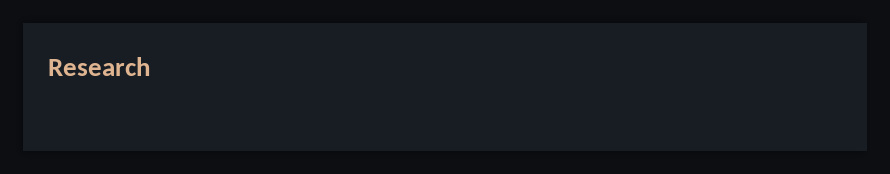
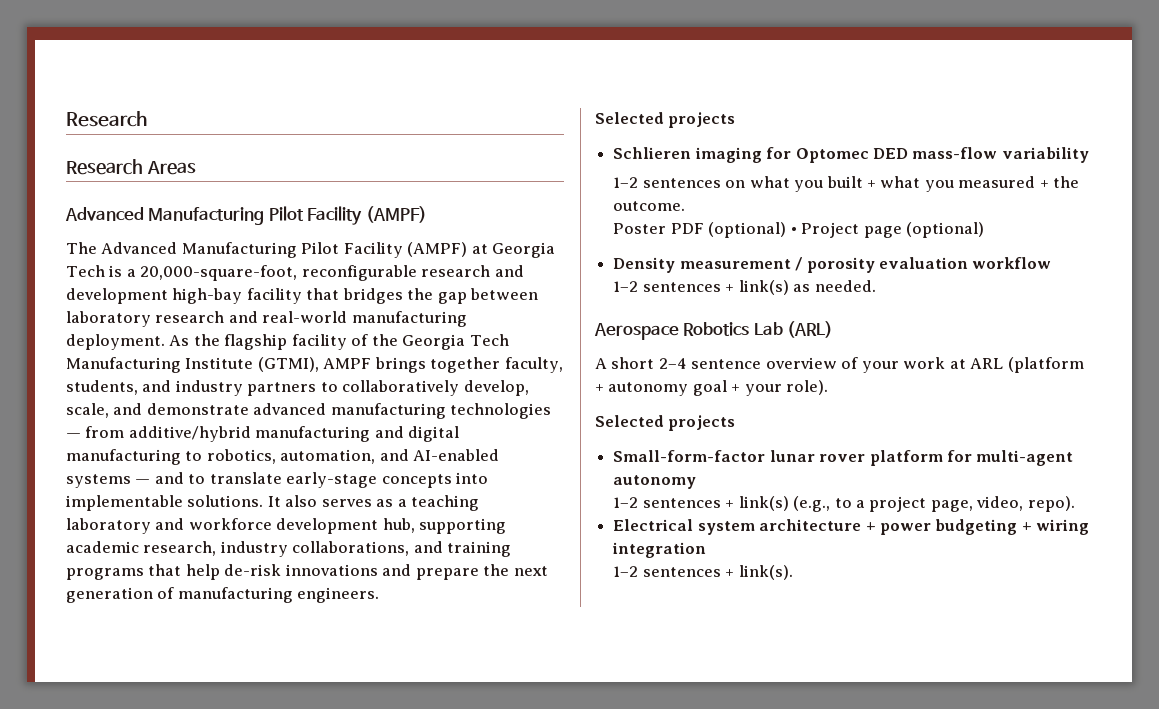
[48,57,150,76] Research -> [66,111,147,127] [66,159,196,175] [65,206,427,225] [66,242,556,258] [66,265,524,281] [66,288,539,304] [66,311,467,327] [66,334,509,350] [66,357,563,373] [66,380,529,396] [66,403,552,419] [66,426,460,442] [66,449,500,465] [66,472,489,488] [66,495,480,511] [66,518,507,534] [66,541,512,557] [66,564,548,580] [66,587,380,603] [595,112,736,128] [613,147,1089,163] [613,176,1080,192] [613,201,686,211] [613,222,984,238] [613,257,1052,273] [613,280,876,295] [594,321,834,340] [595,357,1084,373] [595,380,829,396] [595,415,736,431] [613,450,1074,466] [613,475,697,489] [613,496,1075,512] [613,519,1090,535] [612,542,707,558] [613,565,793,580] Research // Research Areas // Advanced Manufacturing Pilot Facility (AMPF) // The Advanced Manufacturing Pilot Facility (AMPF) at Georgia Tech is a 20,000-square-foot, reconfigurable research and development high-bay facility that bridges the gap between laboratory research and real-world manufacturing deployment. As the flagship facility of the Georgia Tech Manufacturing Institute (GTMI), AMPF brings together faculty, students, and industry partners to collaboratively develop, scale, and demonstrate advanced manufacturing technologies — from additive/hybrid manufacturing and digital manufacturing to robotics, automation, and AI-enabled systems — and to translate early-stage concepts into implementable solutions. It also serves as a teaching laboratory and workforce development hub, supporting academic research, industry collaborations, and training programs that help de-risk innovations and prepare the next generation of manufacturing engineers. // Selected projects // Schlieren imaging for Optomec DED mass-flow variability // 1–2 sentences on what you built + what you measured + the outcome. // Poster PDF (optional) • Project page (optional) // Density measurement / porosity evaluation workflow // 1–2 sentences + link(s) as needed. // Aerospace Robotics Lab (ARL) // A short 2–4 sentence overview of your work at ARL (platform + autonomy goal + your role). // Selected projects // Small-form-factor lunar rover platform for multi-agent autonomy // 1–2 sentences + link(s) (e.g., to a project page, video, repo). // Electrical system architecture + power budgeting + wiring integration // 1–2 sentences + link(s).

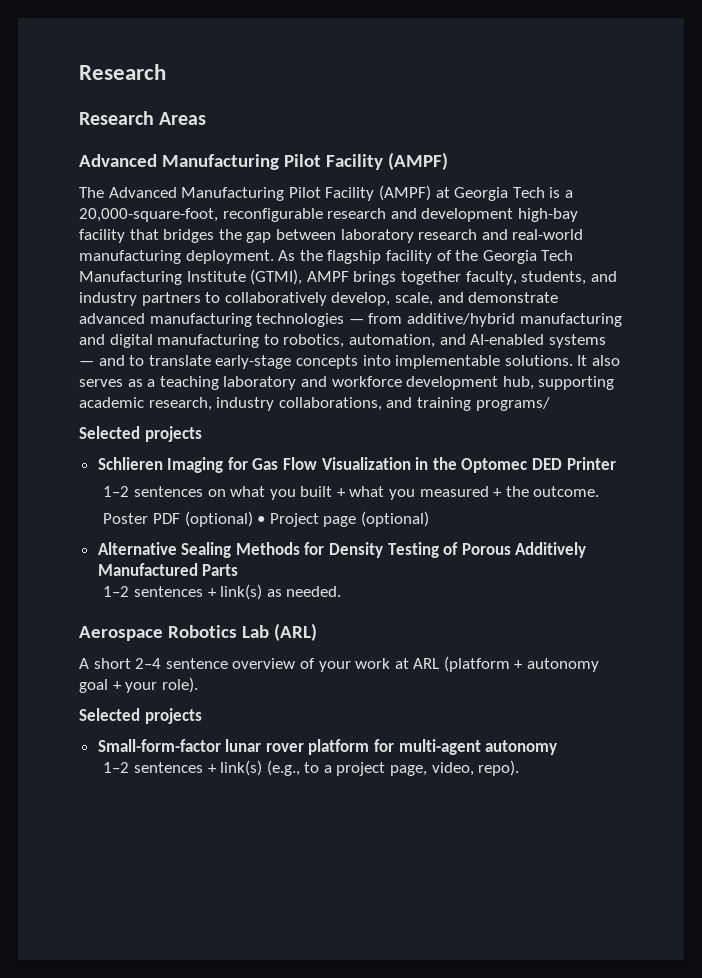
[66,564,548,580] [66,587,380,603] [595,112,736,128] [613,147,1089,163] programs that help de-risk innovations and prepare the next generation of manufacturing engineers. // Selected projects // Schlieren imaging for Optomec DED mass-flow variability -> [475,397,550,411] [79,426,202,442] [97,457,616,473] programs/ // Selected projects // Schlieren Imaging for Gas Flow Visualization in the Optomec DED Printer
[613,257,1052,273] Density measurement / porosity evaluation workflow -> [97,542,587,558] [97,563,239,576] Alternative Sealing Methods for Density Testing of Porous Additively Manufactured Parts
[613,519,1090,535] [612,542,707,558] [613,565,793,580] // Electrical system architecture + power budgeting + wiring integration // 1–2 sentences + link(s). -> (520, 768) none

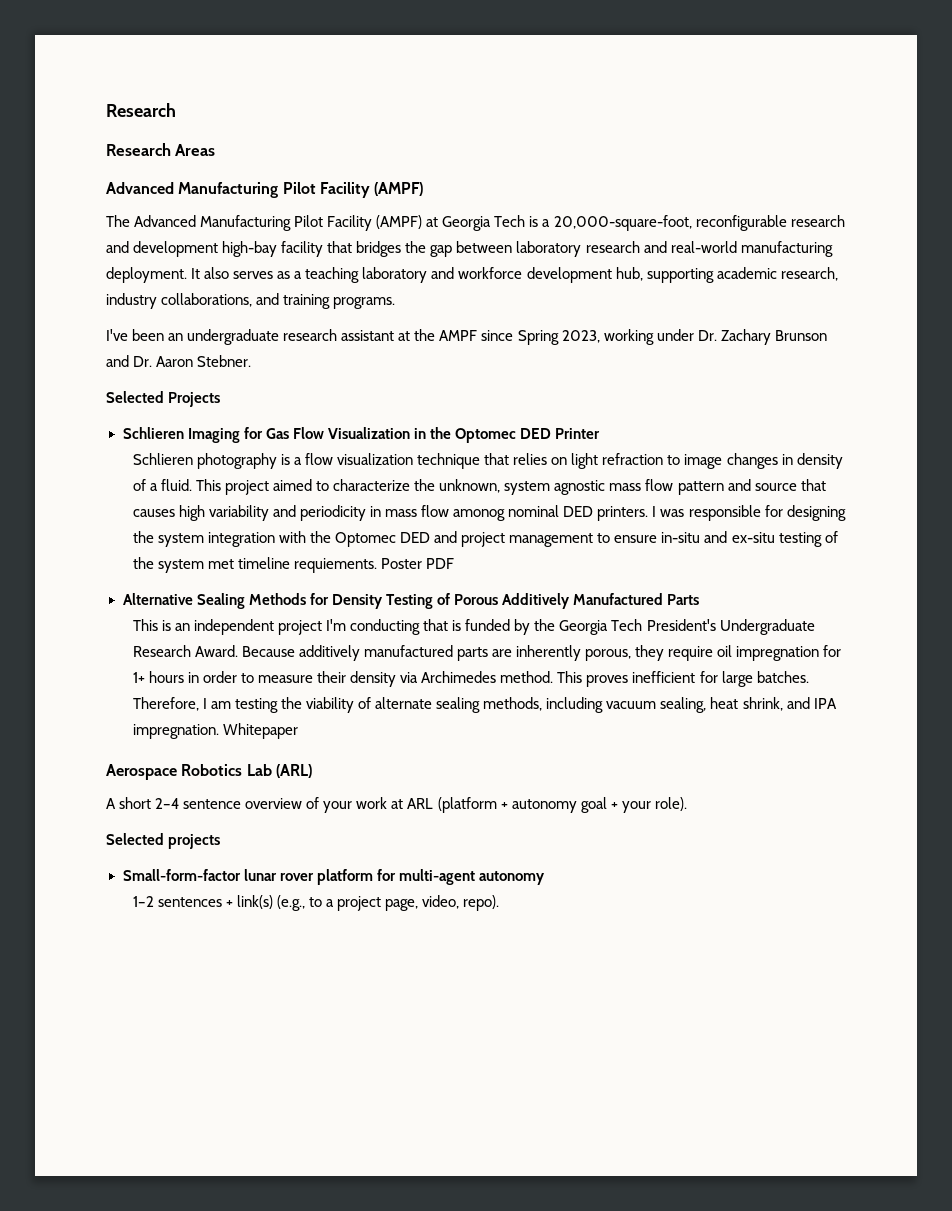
[278,250,574,264] [79,269,617,285] [79,292,559,306] [79,313,622,327] [79,334,606,348] [79,355,573,369] As the flagship facility of the Georgia Tech Manufacturing Institute (GTMI), AMPF brings together faculty, students, and industry partners to collaboratively develop, scale, and demonstrate advanced manufacturing technologies — from additive/hybrid manufacturing and digital manufacturing to robotics, automation, and AI-enabled systems — and to translate early-stage concepts into implementable solutions. -> (187, 275) none
[475,397,550,411] [79,426,202,442] programs/ // Selected projects -> [333,297,396,309] [106,329,827,345] [106,355,252,367] [106,391,221,407] programs. // I've been an undergraduate research assistant at the AMPF since Spring 2023, working under Dr. Zachary Brunson and Dr. Aaron Stebner. // Selected Projects
[103,486,600,500] [103,511,429,527] 1–2 sentences on what you built + what you measured + the outcome. // Poster PDF (optional) • Project page (optional) -> [132,453,843,469] [132,479,826,495] [132,505,846,521] [132,531,838,547] [132,557,455,573] Schlieren photography is a flow visualization technique that relies on light refraction to image changes in density of a fluid. This project aimed to characterize the unknown, system agnostic mass flow pattern and source that causes high variability and periodicity in mass flow amonog nominal DED printers. I was responsible for designing the system integration with the Optomec DED and project management to ensure in-situ and ex-situ testing of the system met timeline requiements. Poster PDF
[103,584,342,600] 1–2 sentences + link(s) as needed. -> [132,619,815,635] [132,645,842,661] [132,671,809,687] [132,697,837,713] [132,723,298,739] This is an independent project I'm conducting that is funded by the Georgia Tech President's Undergraduate Research Award. Because additively manufactured parts are inherently porous, they require oil impregnation for 1+ hours in order to measure their density via Archimedes method. This proves inefficient for large batches. Therefore, I am testing the viability of alternate sealing methods, including vacuum sealing, heat shrink, and IPA impregnation. Whitepaper

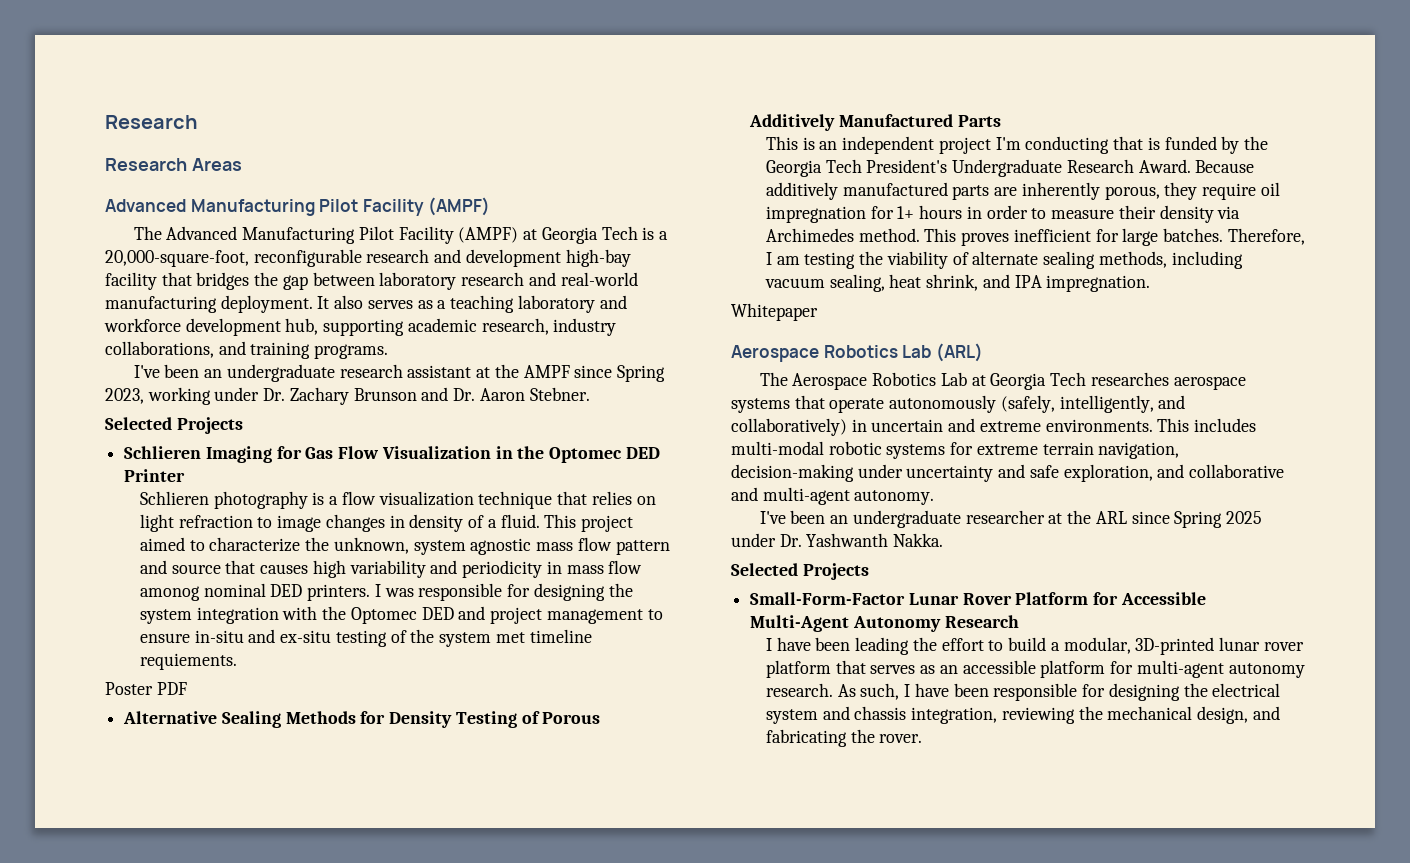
(378, 565) none -> (237, 661) //
(219, 731) none -> (1151, 283) //
[106,797,687,813] [106,833,221,849] [122,869,545,885] [132,895,500,911] A short 2–4 sentence overview of your work at ARL (platform + autonomy goal + your role). // Selected projects // Small-form-factor lunar rover platform for multi-agent autonomy // 1–2 sentences + link(s) (e.g., to a project page, video, repo). -> [759,372,1246,390] [731,395,1186,413] [731,418,1257,436] [731,441,1180,459] [731,464,1285,482] [731,487,935,505] [759,510,1262,528] [731,533,944,547] [731,563,869,580] [750,592,1206,605] [750,615,1019,632] [765,637,1304,655] [765,660,1305,678] [765,683,1281,701] [765,706,1280,724] [765,729,923,747] The Aerospace Robotics Lab at Georgia Tech researches aerospace systems that operate autonomously (safely, intelligently, and collaboratively) in uncertain and extreme environments. This includes multi-modal robotic systems for extreme terrain navigation, decision-making under uncertainty and safe exploration, and collaborative and multi-agent autonomy. // I've been an undergraduate researcher at the ARL since Spring 2025 under Dr. Yashwanth Nakka. // Selected Projects // Small-Form-Factor Lunar Rover Platform for Accessible Multi-Agent Autonomy Research // I have been leading the effort to build a modular, 3D-printed lunar rover platform that serves as an accessible platform for multi-agent autonomy research. As such, I have been responsible for designing the electrical system and chassis integration, reviewing the mechanical design, and fabricating the rover.

